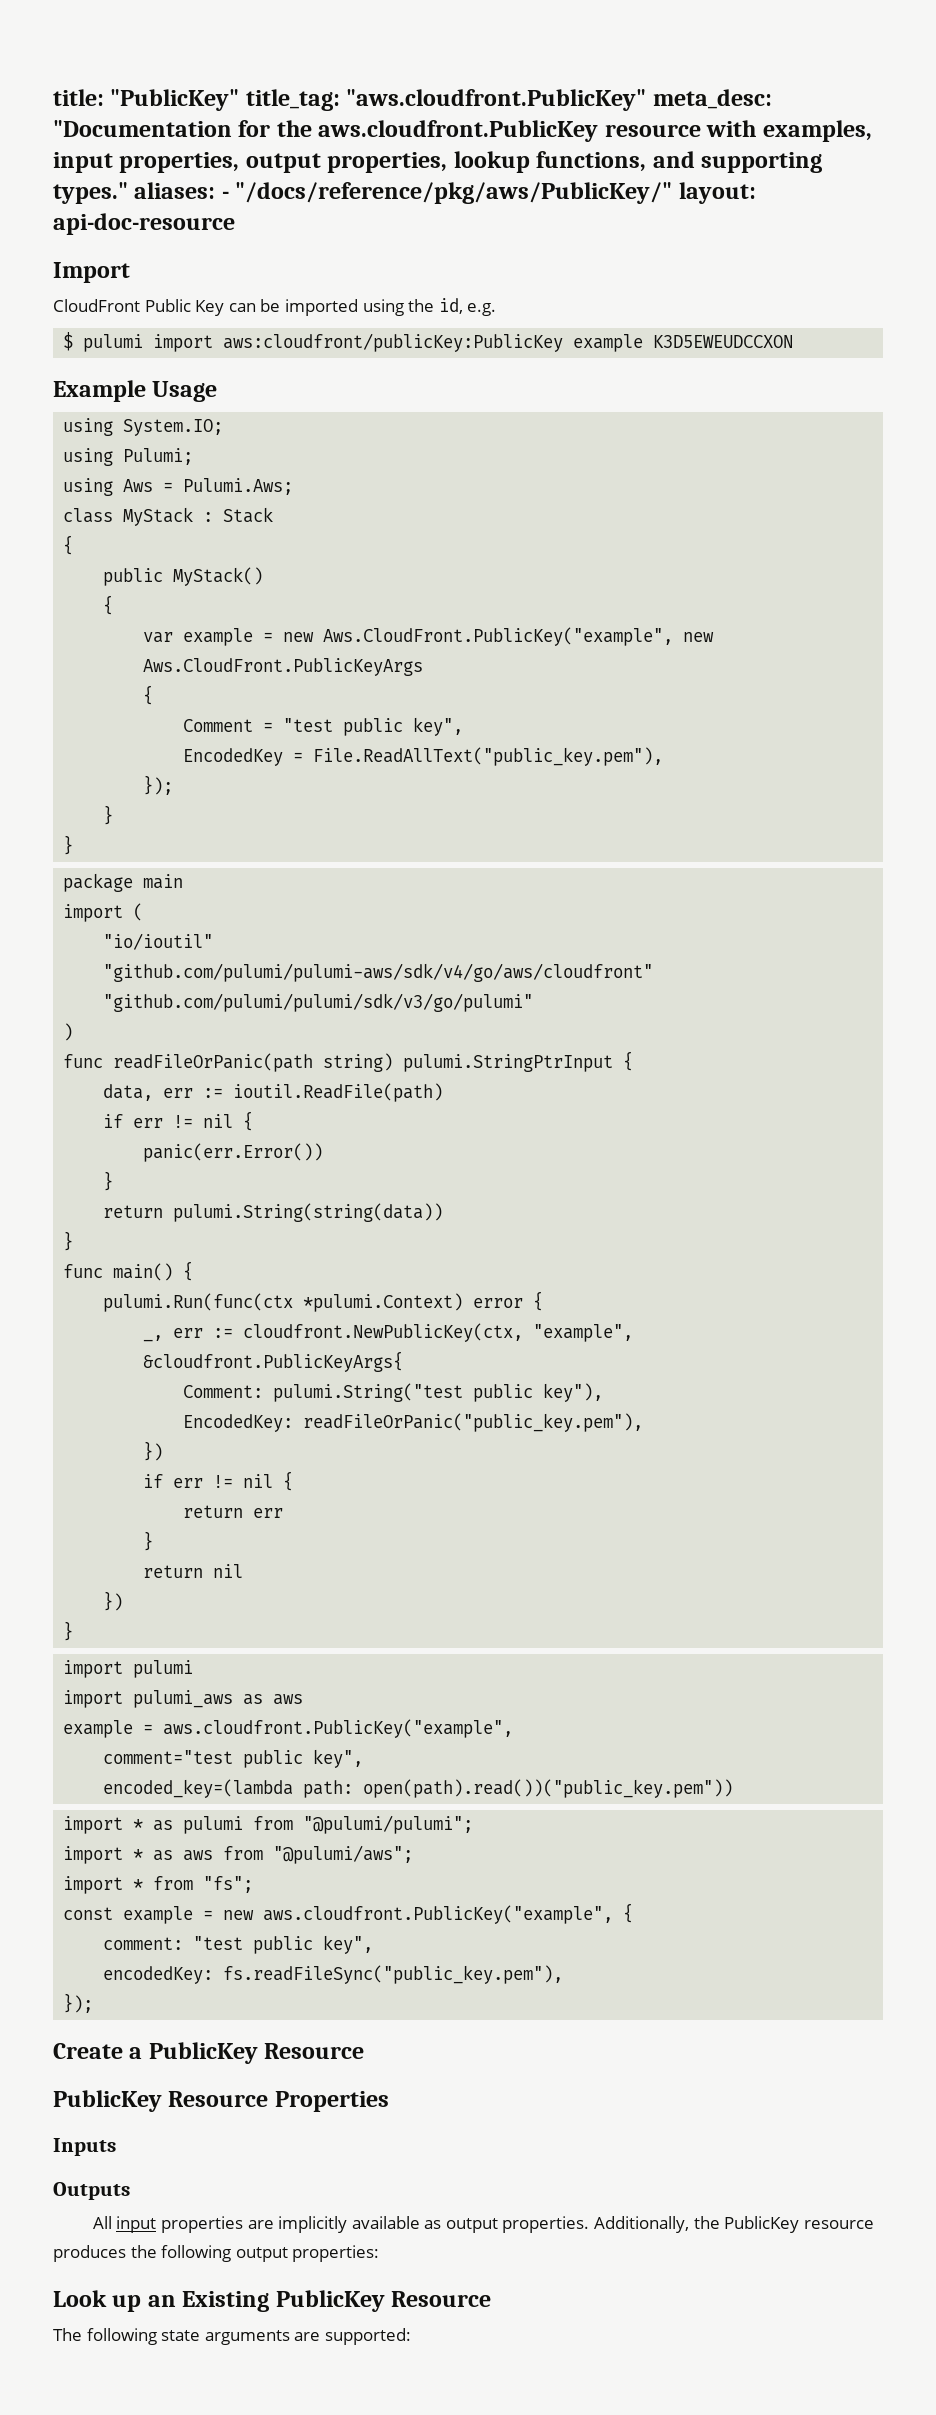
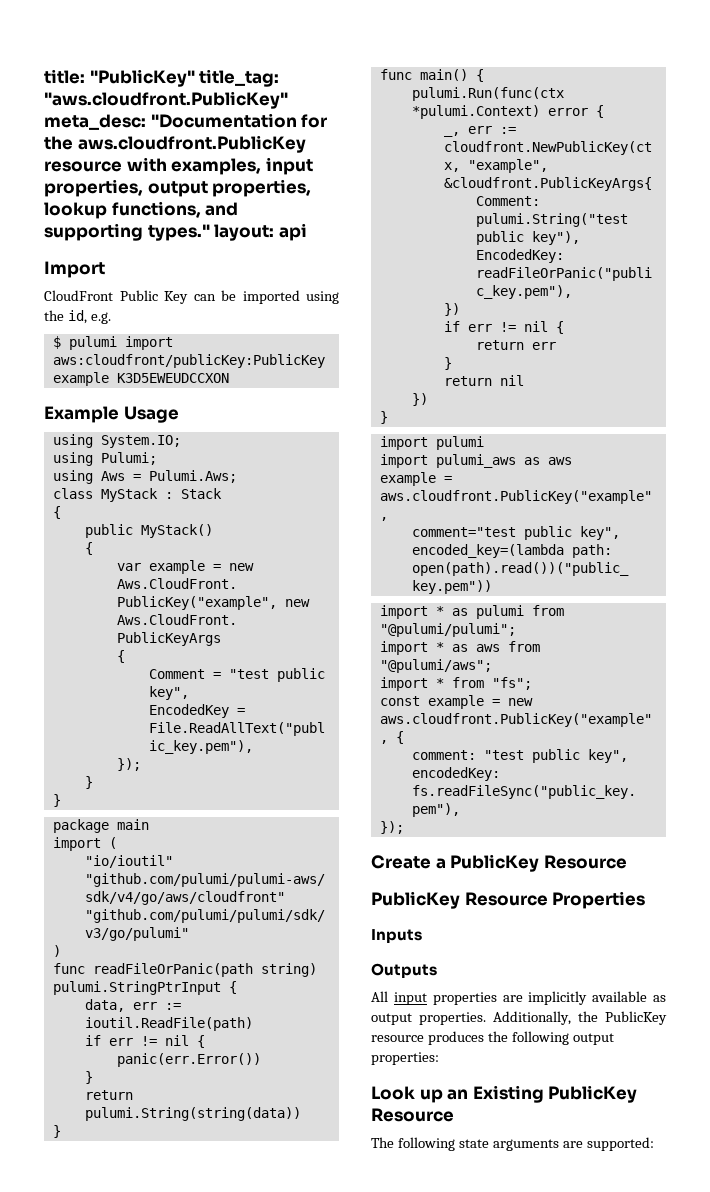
[134,182,756,204] [53,213,235,235] aliases: - "/docs/reference/pkg/aws/PublicKey/" layout: api-doc-resource -> [214,223,307,241] layout: api

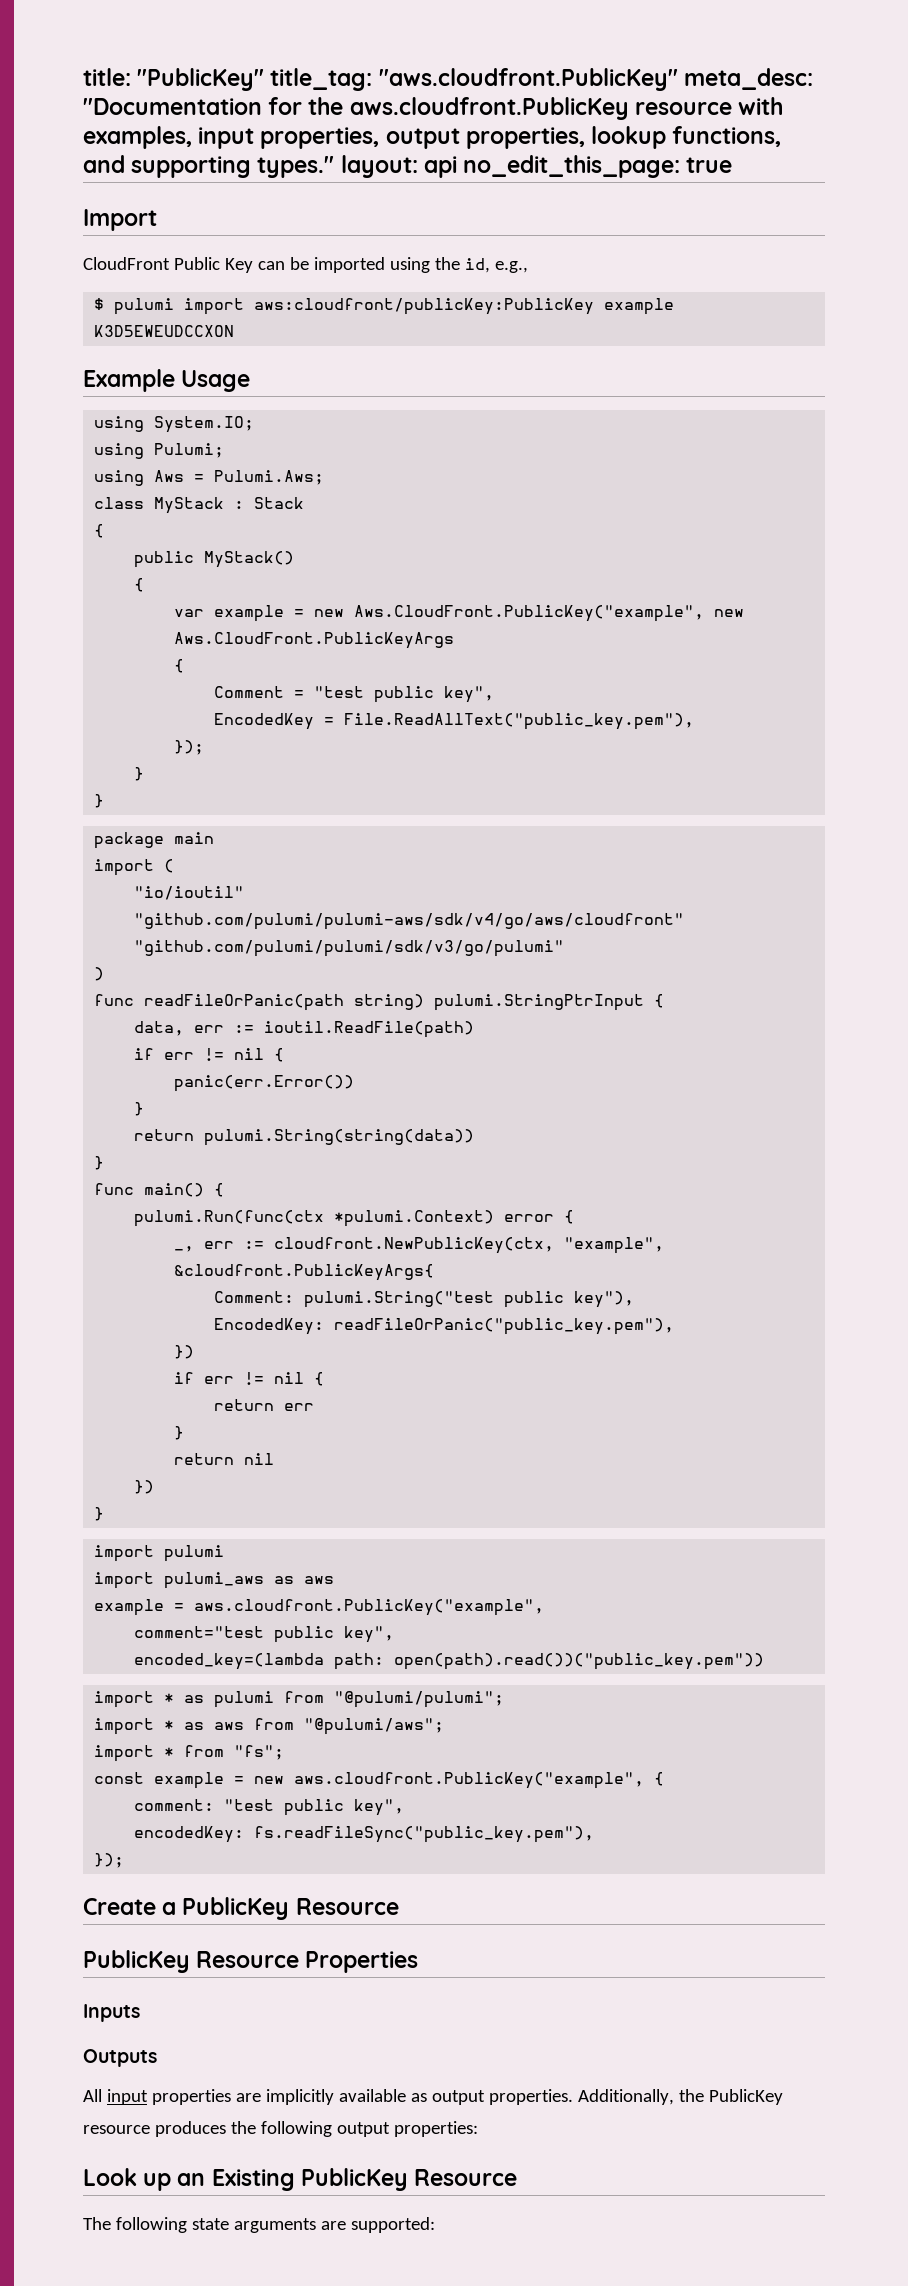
(307, 232) none -> [463,155,733,178] no_edit_this_page: true
[90,312,111,324] e.g. -> [494,261,528,273] e.g.,

